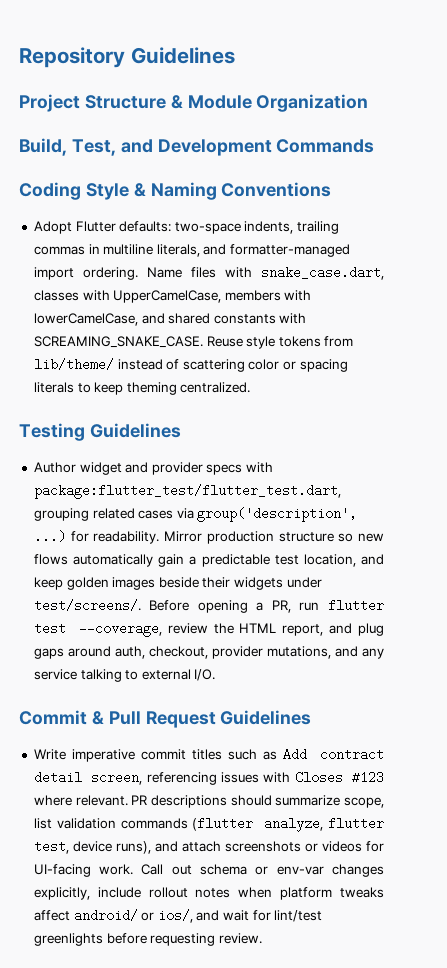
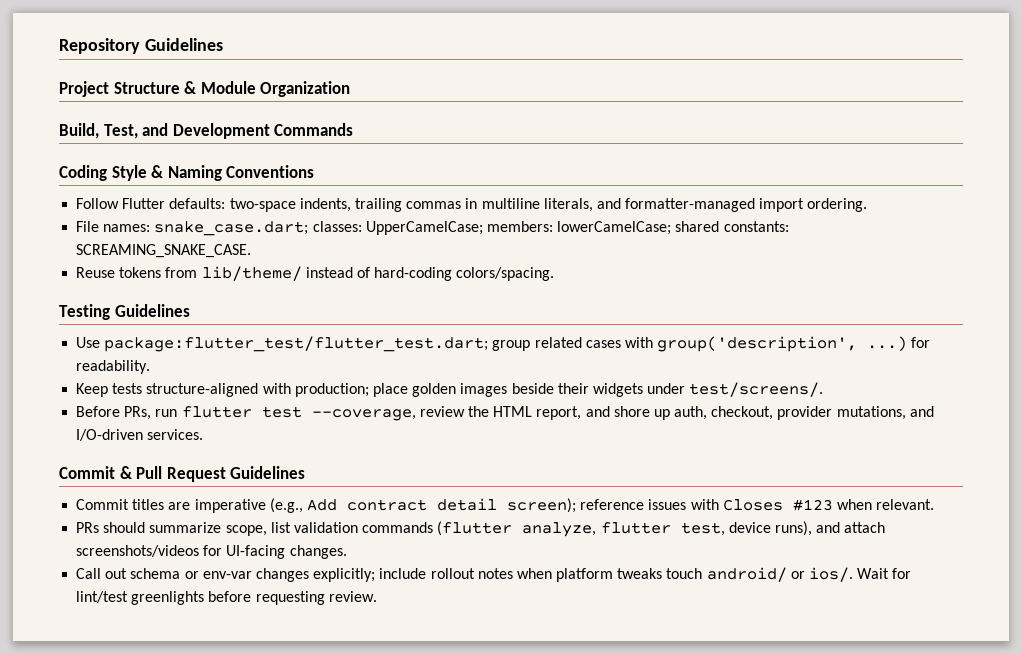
[33,221,72,234] Adopt -> [76,198,120,209] Follow
[146,266,384,280] [33,290,312,303] [33,313,307,326] Name files with snake_case.dart, classes with UpperCamelCase, members with lowerCamelCase, and shared constants with -> [76,221,789,236] // File names: snake_case.dart; classes: UpperCamelCase; members: lowerCamelCase; shared constants:
[206,336,276,349] Reuse style -> [76,267,116,278] // Reuse
[182,359,348,372] [33,382,251,395] [19,423,181,441] [33,462,274,475] [33,484,341,499] [33,508,89,521] scattering color or spacing literals to keep theming centralized. // Testing Guidelines // Author widget and provider specs with package:flutter_test/flutter_test.dart, grouping -> [374,267,555,281] [59,304,190,320] [76,336,531,352] hard-coding colors/spacing. // Testing Guidelines // Use package:flutter_test/flutter_test.dart; group
[176,508,194,519] via -> [624,337,653,348] with
[164,531,384,544] [33,554,384,567] [33,577,63,590] Mirror production structure so new flows automatically gain a predictable test location, and keep -> [76,383,408,397] // Keep tests structure-aligned with production; place
[149,600,291,613] Before opening a PR, -> [76,406,152,420] // Before PRs,
[357,623,384,636] [33,646,111,659] plug gaps around -> [613,406,670,420] shore up
[361,648,384,659] [33,669,216,682] any service talking to external I/O. -> [76,429,204,441] I/O-driven services.
[33,749,277,762] Write imperative commit titles such as -> [76,498,303,513] Commit titles are imperative (e.g.,
[91,771,217,785] screen, referencing -> [506,498,645,513] screen); reference
[33,795,72,806] where -> [836,499,872,510] when
[131,795,227,808] PR descriptions -> [76,522,100,533] // PRs
[224,841,362,852] screenshots or videos -> [76,545,200,557] screenshots/videos
[99,864,134,875] work. -> [289,545,347,559] changes. //
[33,887,90,900] explicitly, -> [313,568,376,582] explicitly;
[33,910,70,921] affect -> [666,568,703,579] touch
[157,909,250,923] ios/, and wait -> [809,567,890,582] ios/. Wait

